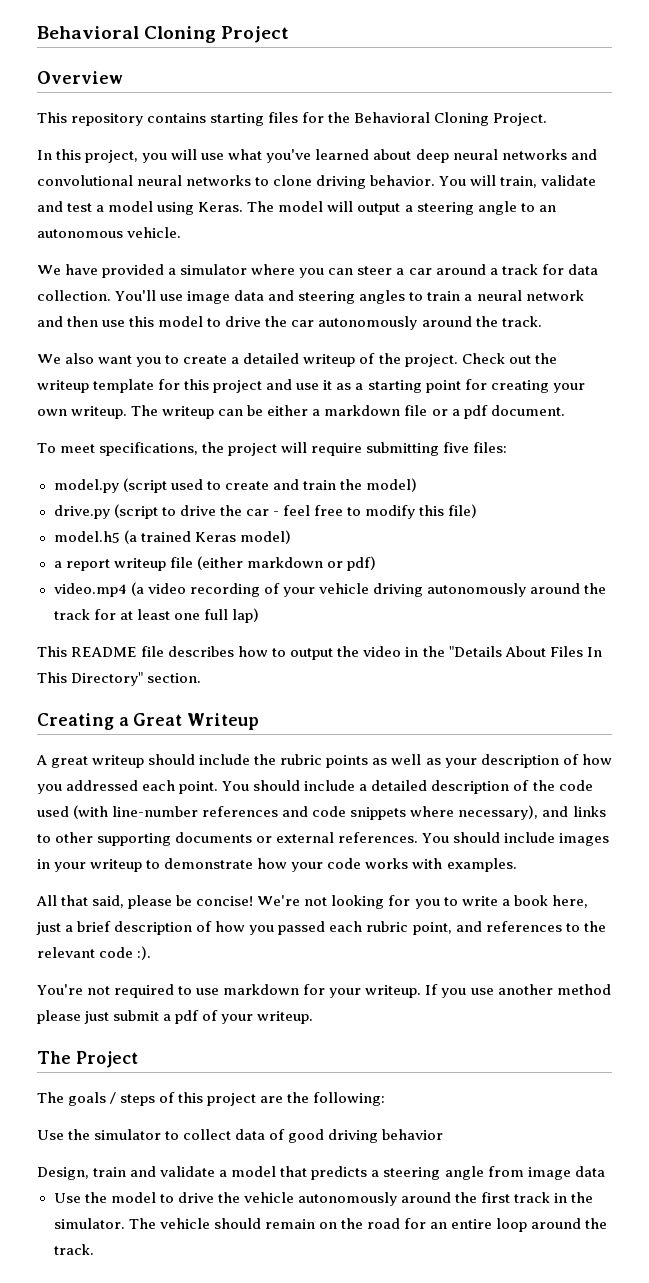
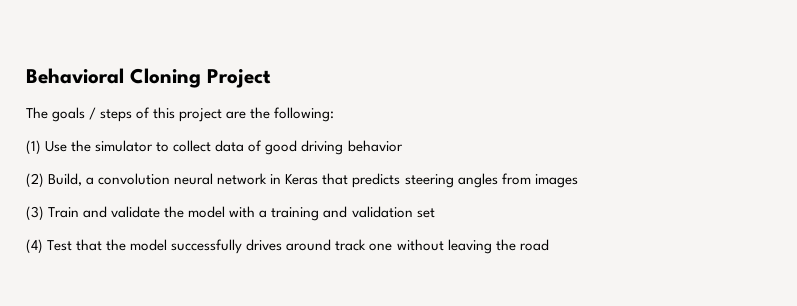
[37,71,123,84] [37,112,548,126] [37,149,597,163] [37,175,597,189] [37,201,556,215] [37,227,182,238] [37,264,598,278] [37,290,584,304] [37,316,542,330] [37,353,557,367] [37,379,585,393] [37,405,565,419] [37,442,508,456] [53,478,417,493] [53,504,478,519] [53,530,291,544] [53,556,376,571] [53,582,606,597] [53,608,259,623] [37,646,602,660] [37,672,202,686] [37,713,260,730] [36,754,612,768] [37,780,593,794] [37,805,606,820] [37,832,610,846] [37,858,517,872] [36,895,588,909] [36,921,606,935] [37,946,152,960] [37,984,611,998] [37,1010,314,1024] [37,1051,138,1068] // Overview // This repository contains starting files for the Behavioral Cloning Project. // In this project, you will use what you've learned about deep neural networks and convolutional neural networks to clone driving behavior. You will train, validate and test a model using Keras. The model will output a steering angle to an autonomous vehicle. // We have provided a simulator where you can steer a car around a track for data collection. You'll use image data and steering angles to train a neural network and then use this model to drive the car autonomously around the track. // We also want you to create a detailed writeup of the project. Check out the writeup template for this project and use it as a starting point for creating your own writeup. The writeup can be either a markdown file or a pdf document. // To meet specifications, the project will require submitting five files: // model.py (script used to create and train the model) // drive.py (script to drive the car - feel free to modify this file) // model.h5 (a trained Keras model) // a report writeup file (either markdown or pdf) // video.mp4 (a video recording of your vehicle driving autonomously around the track for at least one full lap) // This README file describes how to output the video in the "Details About Files In This Directory" section. // Creating a Great Writeup // A great writeup should include the rubric points as well as your description of how you addressed each point. You should include a detailed description of the code used (with line-number references and code snippets where necessary), and links to other supporting documents or external references. You should include images in your writeup to demonstrate how your code works with examples. // All that said, please be concise! We're not looking for you to write a book here, just a brief description of how you passed each rubric point, and references to the relevant code :). // You're not required to use markdown for your writeup. If you use another method please just submit a pdf of your writeup. // The Project -> (271, 78) none
(386, 1099) none -> [26,140,41,155] (1)
[37,1166,605,1180] [53,1192,594,1206] [53,1218,608,1232] [53,1244,94,1255] Design, train and validate a model that predicts a steering angle from image data // Use the model to drive the vehicle autonomously around the first track in the simulator. The vehicle should remain on the road for an entire loop around the track. -> [26,173,578,188] [26,206,435,221] [26,239,549,254] (2) Build, a convolution neural network in Keras that predicts steering angles from images // (3) Train and validate the model with a training and validation set // (4) Test that the model successfully drives around track one without leaving the road

